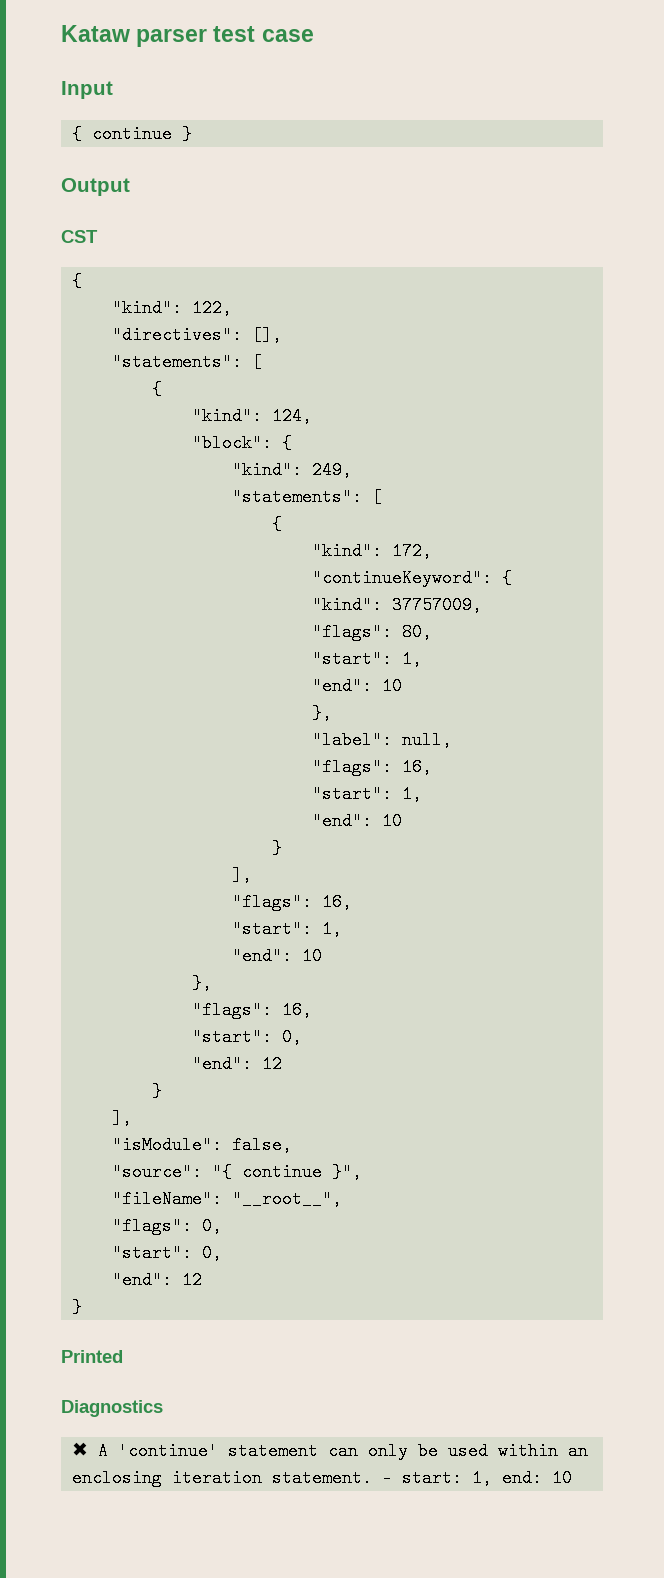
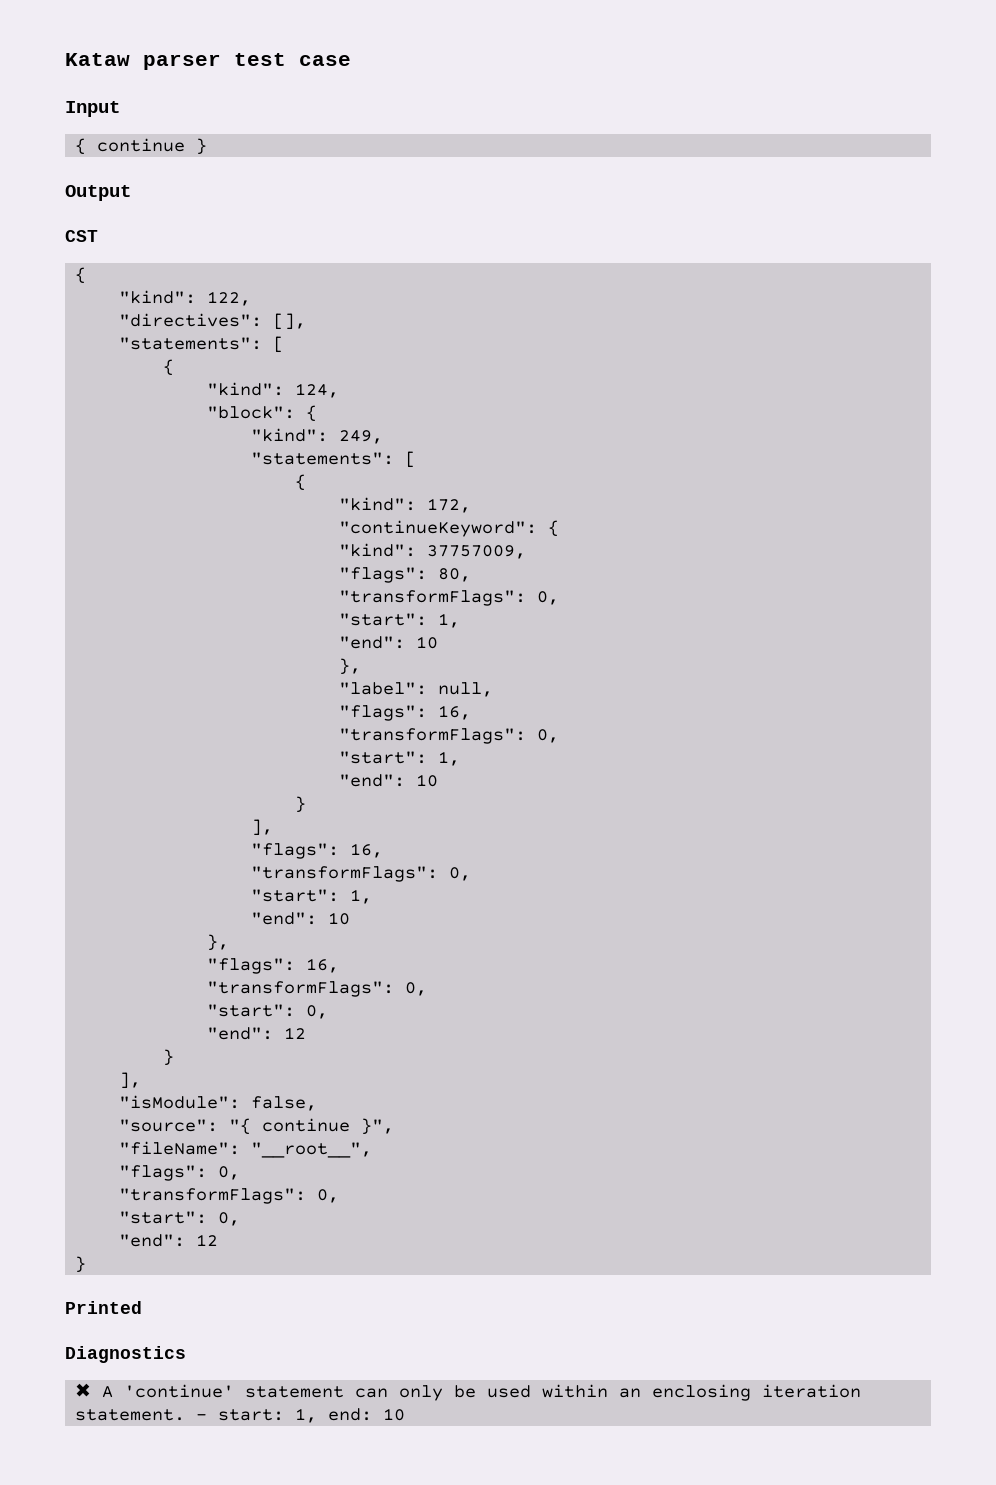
(432, 632) none -> [338,590,559,606] // "transformFlags": 0,
(432, 767) none -> [338,728,559,744] // "transformFlags": 0,
(352, 902) none -> [250,866,471,882] // "transformFlags": 0,
(312, 1010) none -> [206,981,427,997] // "transformFlags": 0,
(222, 1226) none -> [118,1188,339,1204] // "transformFlags": 0,

